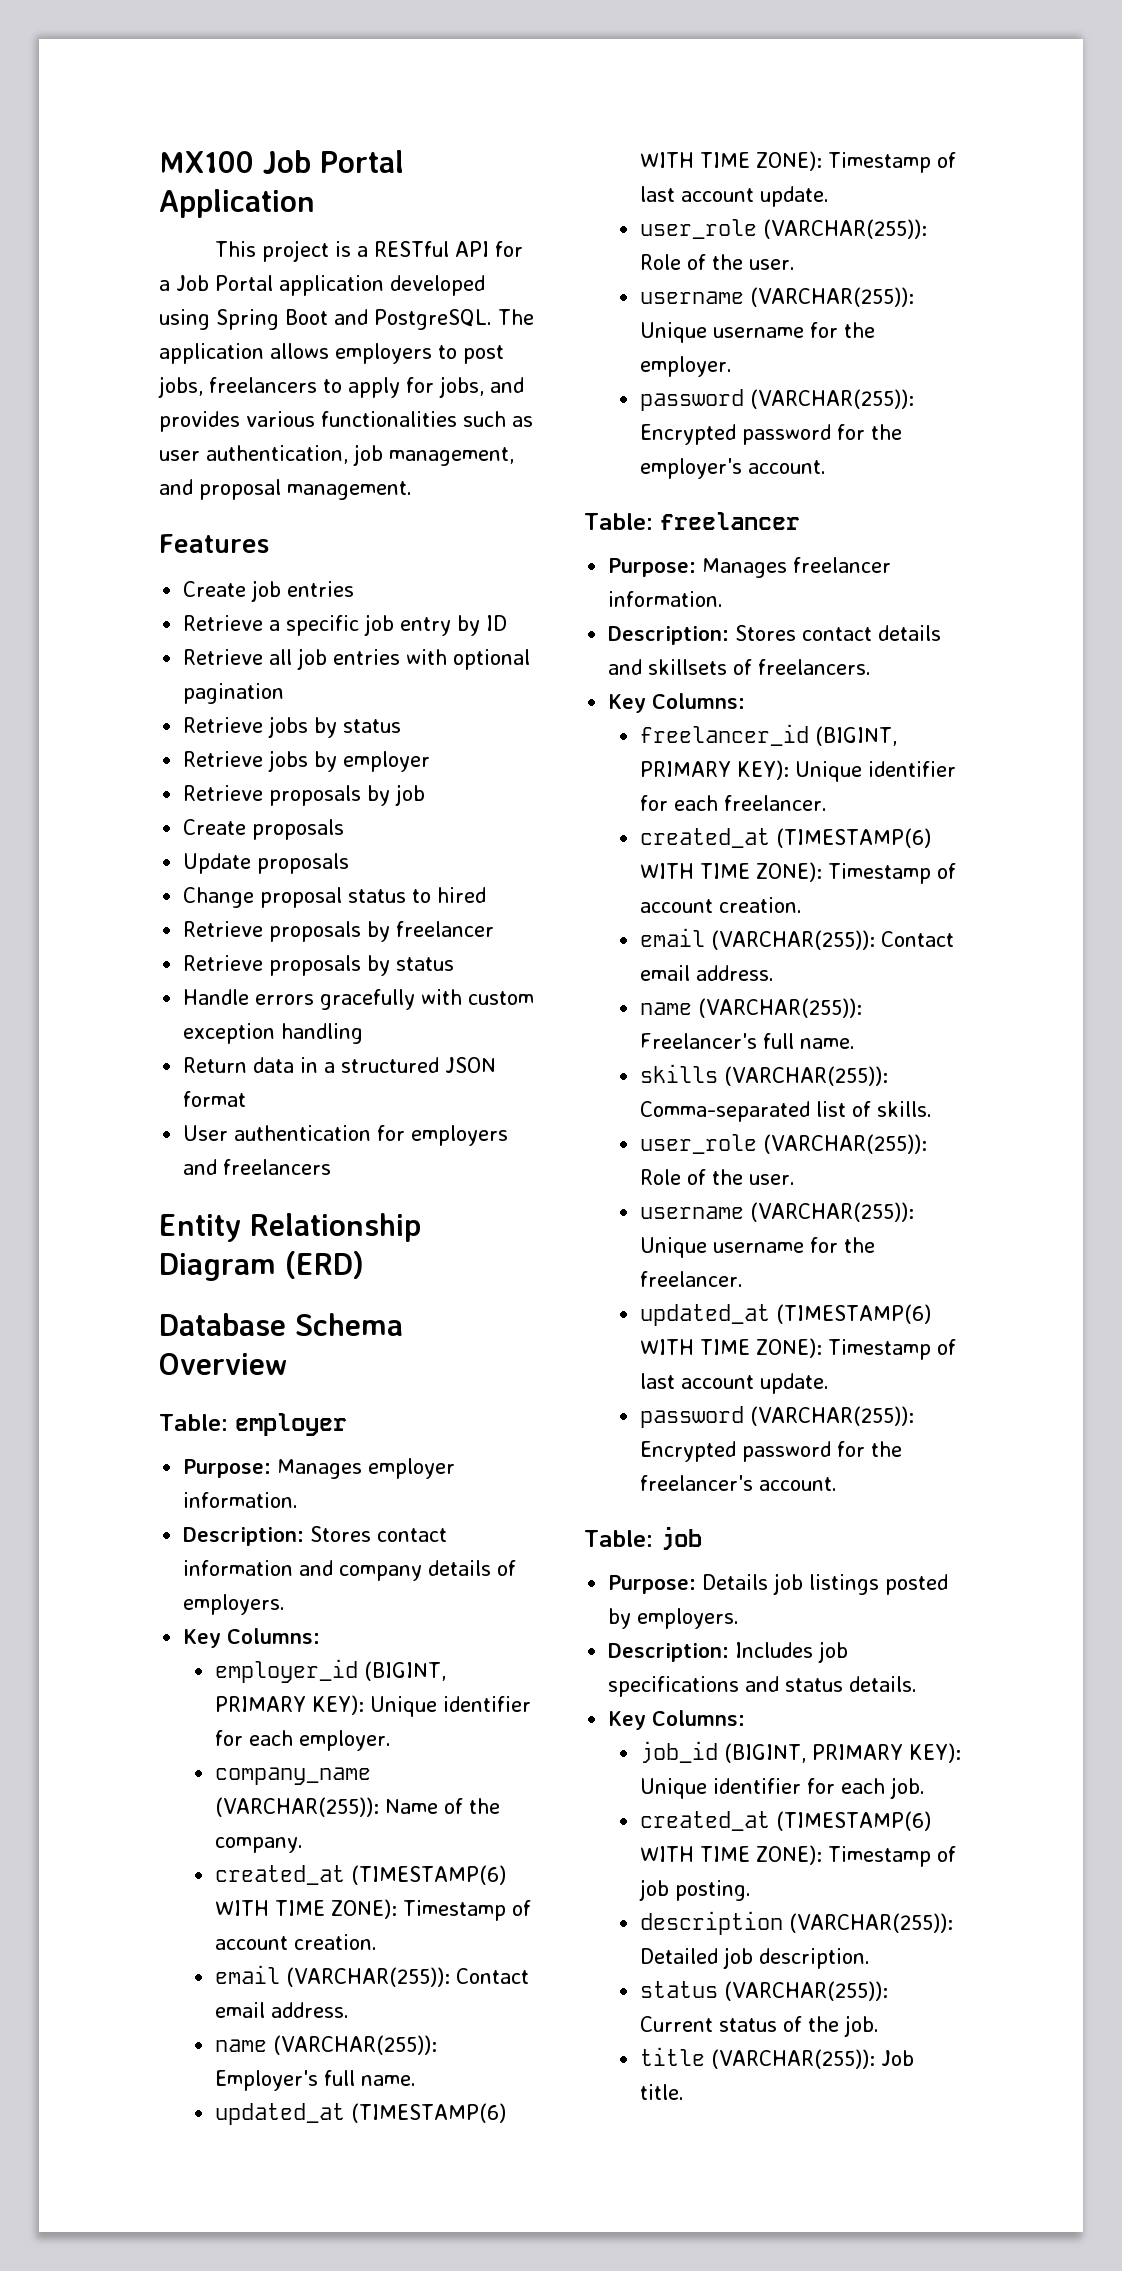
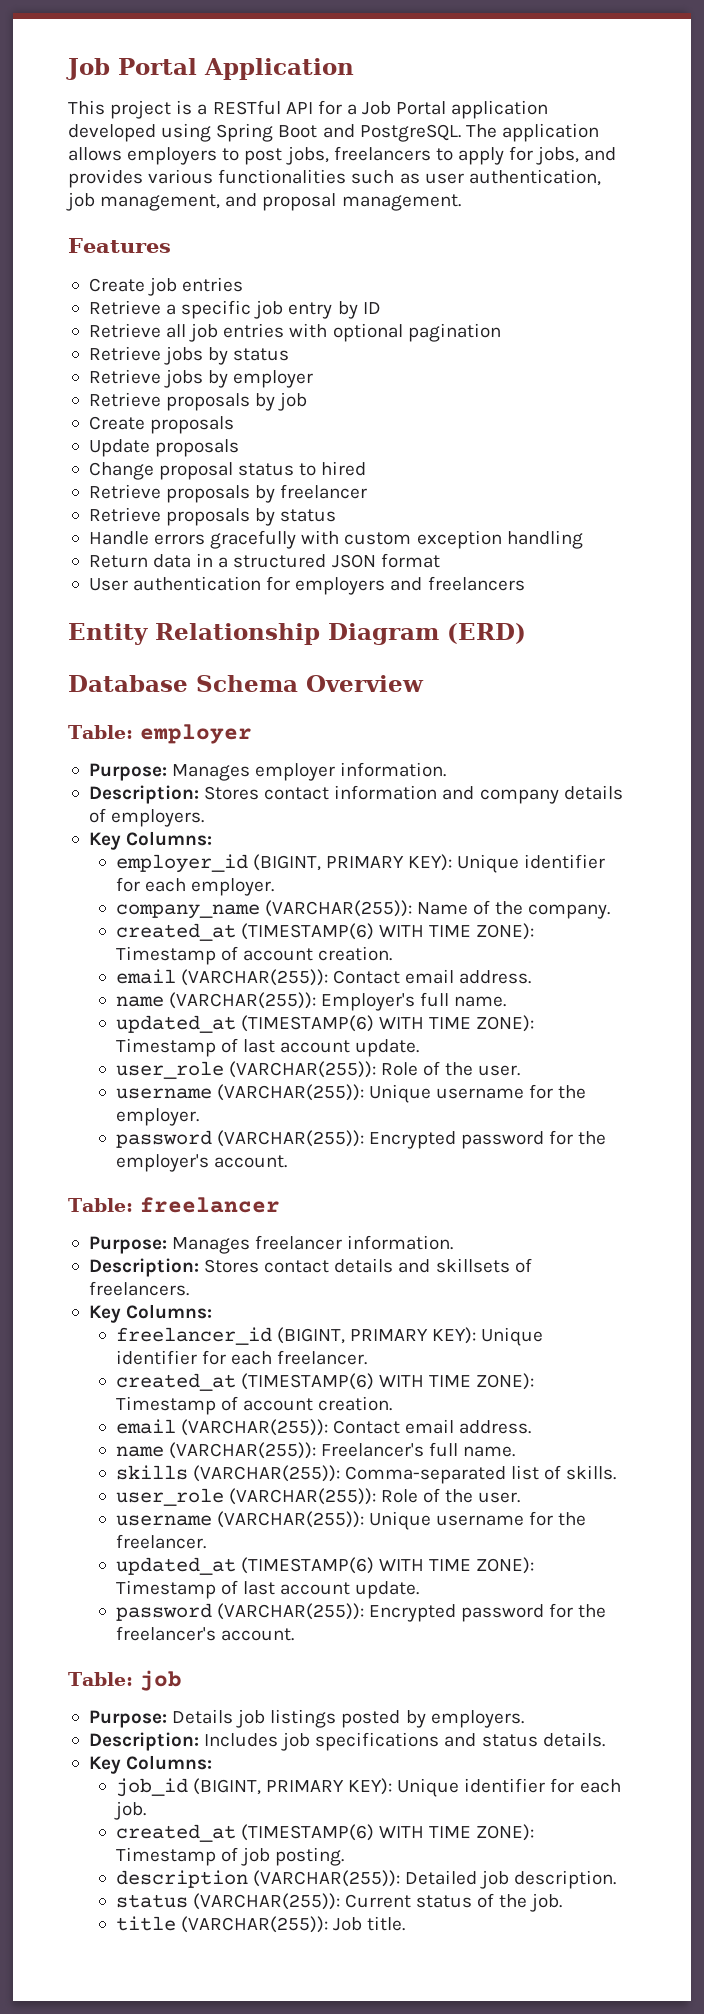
[159,151,254,173] MX100 -> (66, 69) none

